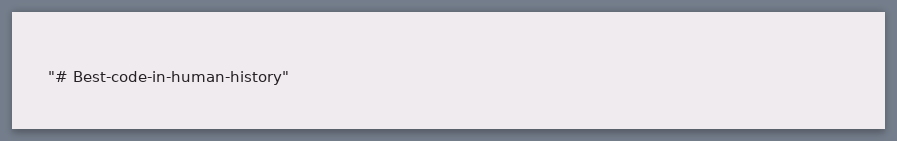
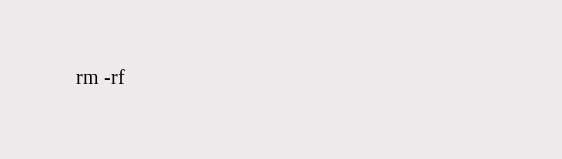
[48,71,289,85] "# Best-code-in-human-history" -> [76,69,126,84] rm -rf

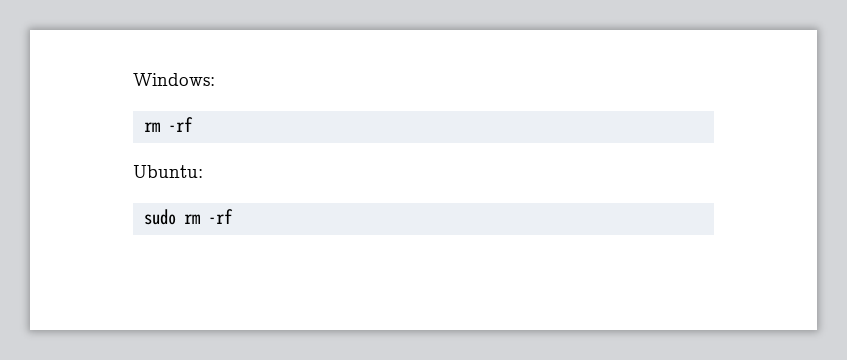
[76,69,126,84] rm -rf -> [133,73,215,86] [144,117,194,132] [133,165,203,178] [144,209,234,225] Windows: // rm -rf // Ubuntu: // sudo rm -rf

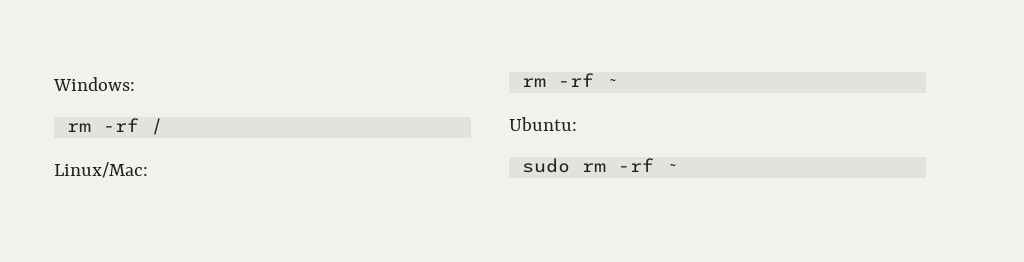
(194, 124) none -> [150,118,163,135] [54,162,148,178] [521,73,618,87] / // Linux/Mac: // rm -rf ~
(234, 216) none -> [665,163,678,172] ~

